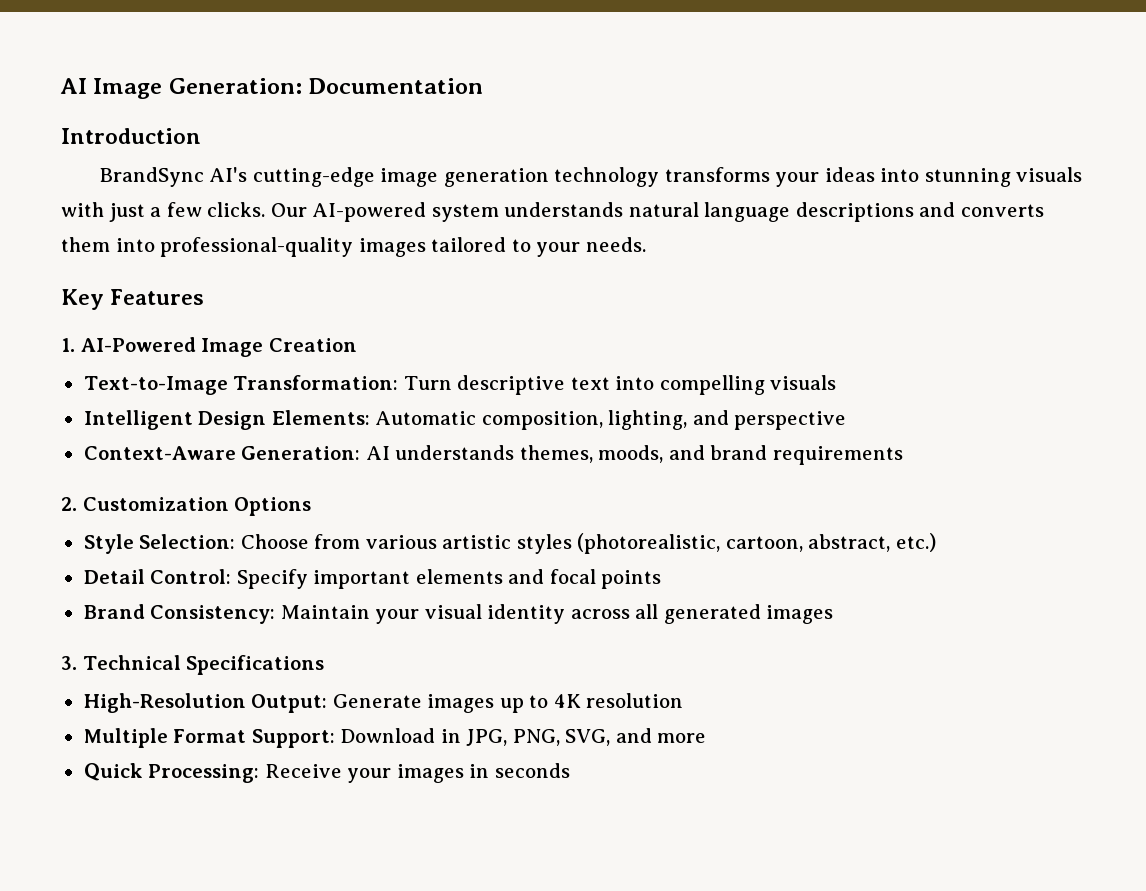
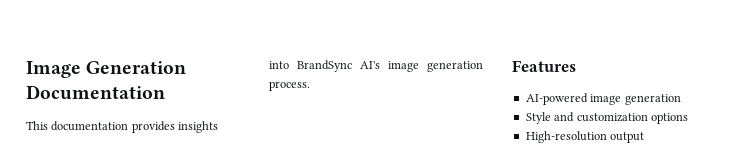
[60,78,484,99] [61,128,201,144] AI Image Generation: Documentation // Introduction // -> [26,61,187,78] [26,85,165,100] [26,121,219,133] [269,61,289,69] Image Generation Documentation // This documentation provides insights into
[252,167,1083,187] [61,202,1044,222] [61,237,646,257] [61,289,205,310] [61,337,357,357] [83,375,837,395] [83,410,847,430] [83,445,903,465] [61,497,312,516] [83,533,936,554] [83,569,662,589] [83,604,834,624] [61,655,325,675] [83,693,684,713] [83,728,707,748] [83,763,570,783] cutting-edge image generation technology transforms your ideas into stunning visuals with just a few clicks. Our AI-powered system understands natural language descriptions and converts them into professional-quality images tailored to your needs. // Key Features // 1. AI-Powered Image Creation // Text-to-Image Transformation: Turn descriptive text into compelling visuals // Intelligent Design Elements: Automatic composition, lighting, and perspective // Context-Aware Generation: AI understands themes, moods, and brand requirements // 2. Customization Options // Style Selection: Choose from various artistic styles (photorealistic, cartoon, abstract, etc.) // Detail Control: Specify important elements and focal points // Brand Consistency: Maintain your visual identity across all generated images // 3. Technical Specifications // High-Resolution Output: Generate images up to 4K resolution // Multiple Format Support: Download in JPG, PNG, SVG, and more // Quick Processing: Receive your images in seconds -> [388,61,483,72] [269,81,310,91] [512,60,576,72] [525,93,681,105] [525,112,688,124] [525,131,645,143] image generation process. // Features // AI-powered image generation // Style and customization options // High-resolution output

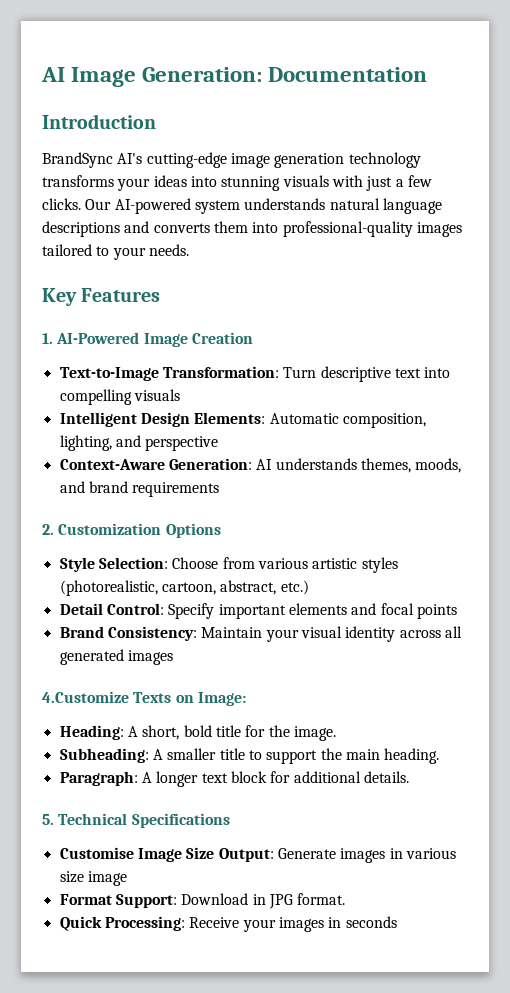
[26,61,187,78] [26,85,165,100] [26,121,219,133] [269,61,289,69] Image Generation Documentation // This documentation provides insights into -> [41,67,428,87] [42,114,156,129] AI Image Generation: Documentation // Introduction //
[388,61,483,72] [269,81,310,91] [512,60,576,72] [525,93,681,105] [525,112,688,124] [525,131,645,143] image generation process. // Features // AI-powered image generation // Style and customization options // High-resolution output -> [146,152,421,168] [42,175,432,191] [42,198,442,214] [42,221,462,237] [42,244,189,260] [42,288,161,306] [42,332,253,347] [59,366,451,382] [59,389,180,405] [59,412,426,428] [59,435,219,451] [59,458,462,473] [59,481,220,497] [42,523,221,538] [59,557,398,573] [59,580,309,596] [59,603,457,619] [59,626,462,642] [59,649,173,665] [42,691,246,706] [59,725,336,741] [59,748,440,764] [59,771,409,787] [42,813,230,828] [59,847,456,863] [59,871,127,886] [59,893,346,909] [59,916,397,932] cutting-edge image generation technology transforms your ideas into stunning visuals with just a few clicks. Our AI-powered system understands natural language descriptions and converts them into professional-quality images tailored to your needs. // Key Features // 1. AI-Powered Image Creation // Text-to-Image Transformation: Turn descriptive text into compelling visuals // Intelligent Design Elements: Automatic composition, lighting, and perspective // Context-Aware Generation: AI understands themes, moods, and brand requirements // 2. Customization Options // Style Selection: Choose from various artistic styles (photorealistic, cartoon, abstract, etc.) // Detail Control: Specify important elements and focal points // Brand Consistency: Maintain your visual identity across all generated images // 4.Customize Texts on Image: // Heading: A short, bold title for the image. // Subheading: A smaller title to support the main heading. // Paragraph: A longer text block for additional details. // 5. Technical Specifications // Customise Image Size Output: Generate images in various size image // Format Support: Download in JPG format. // Quick Processing: Receive your images in seconds

